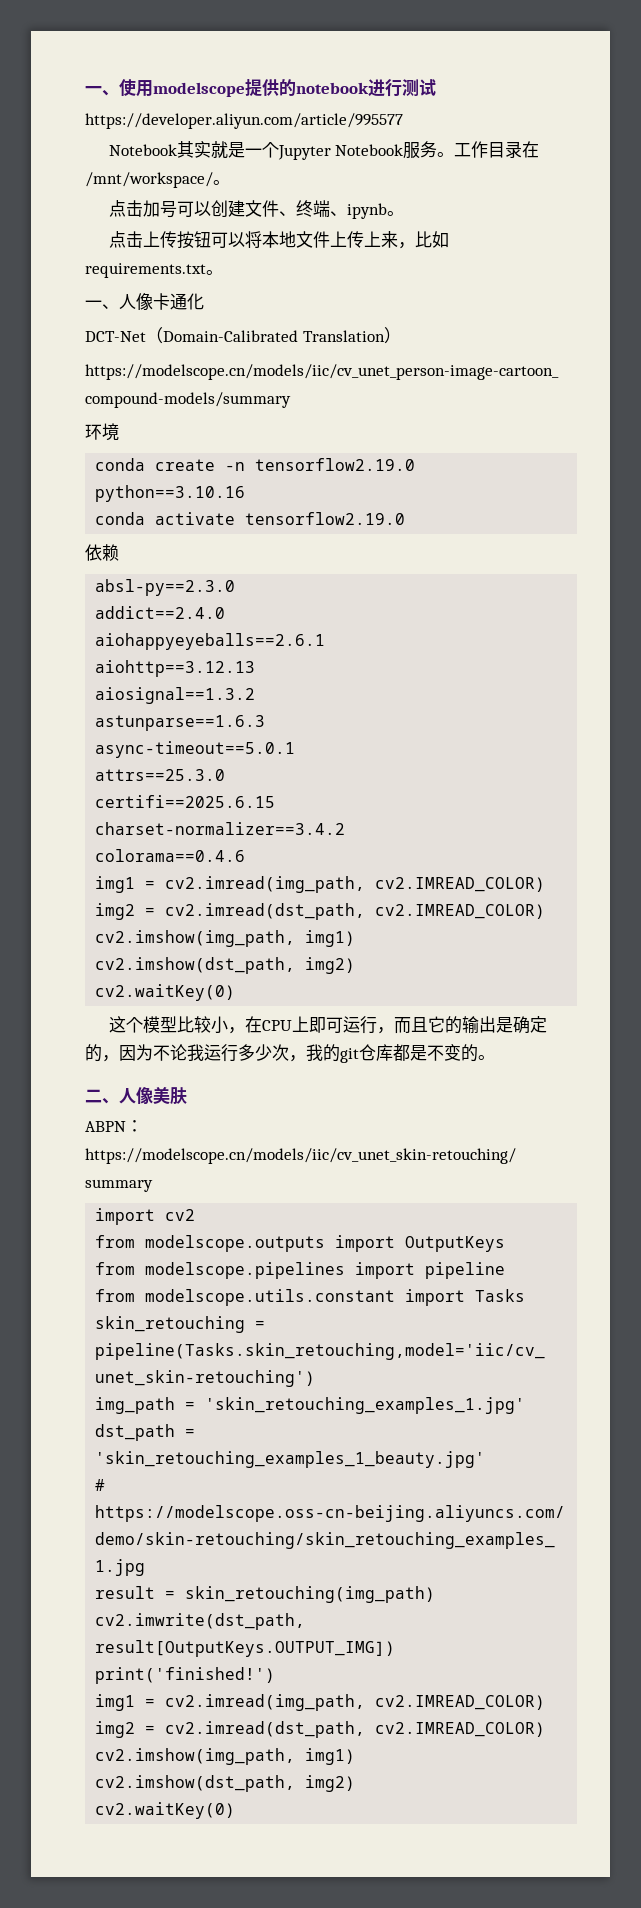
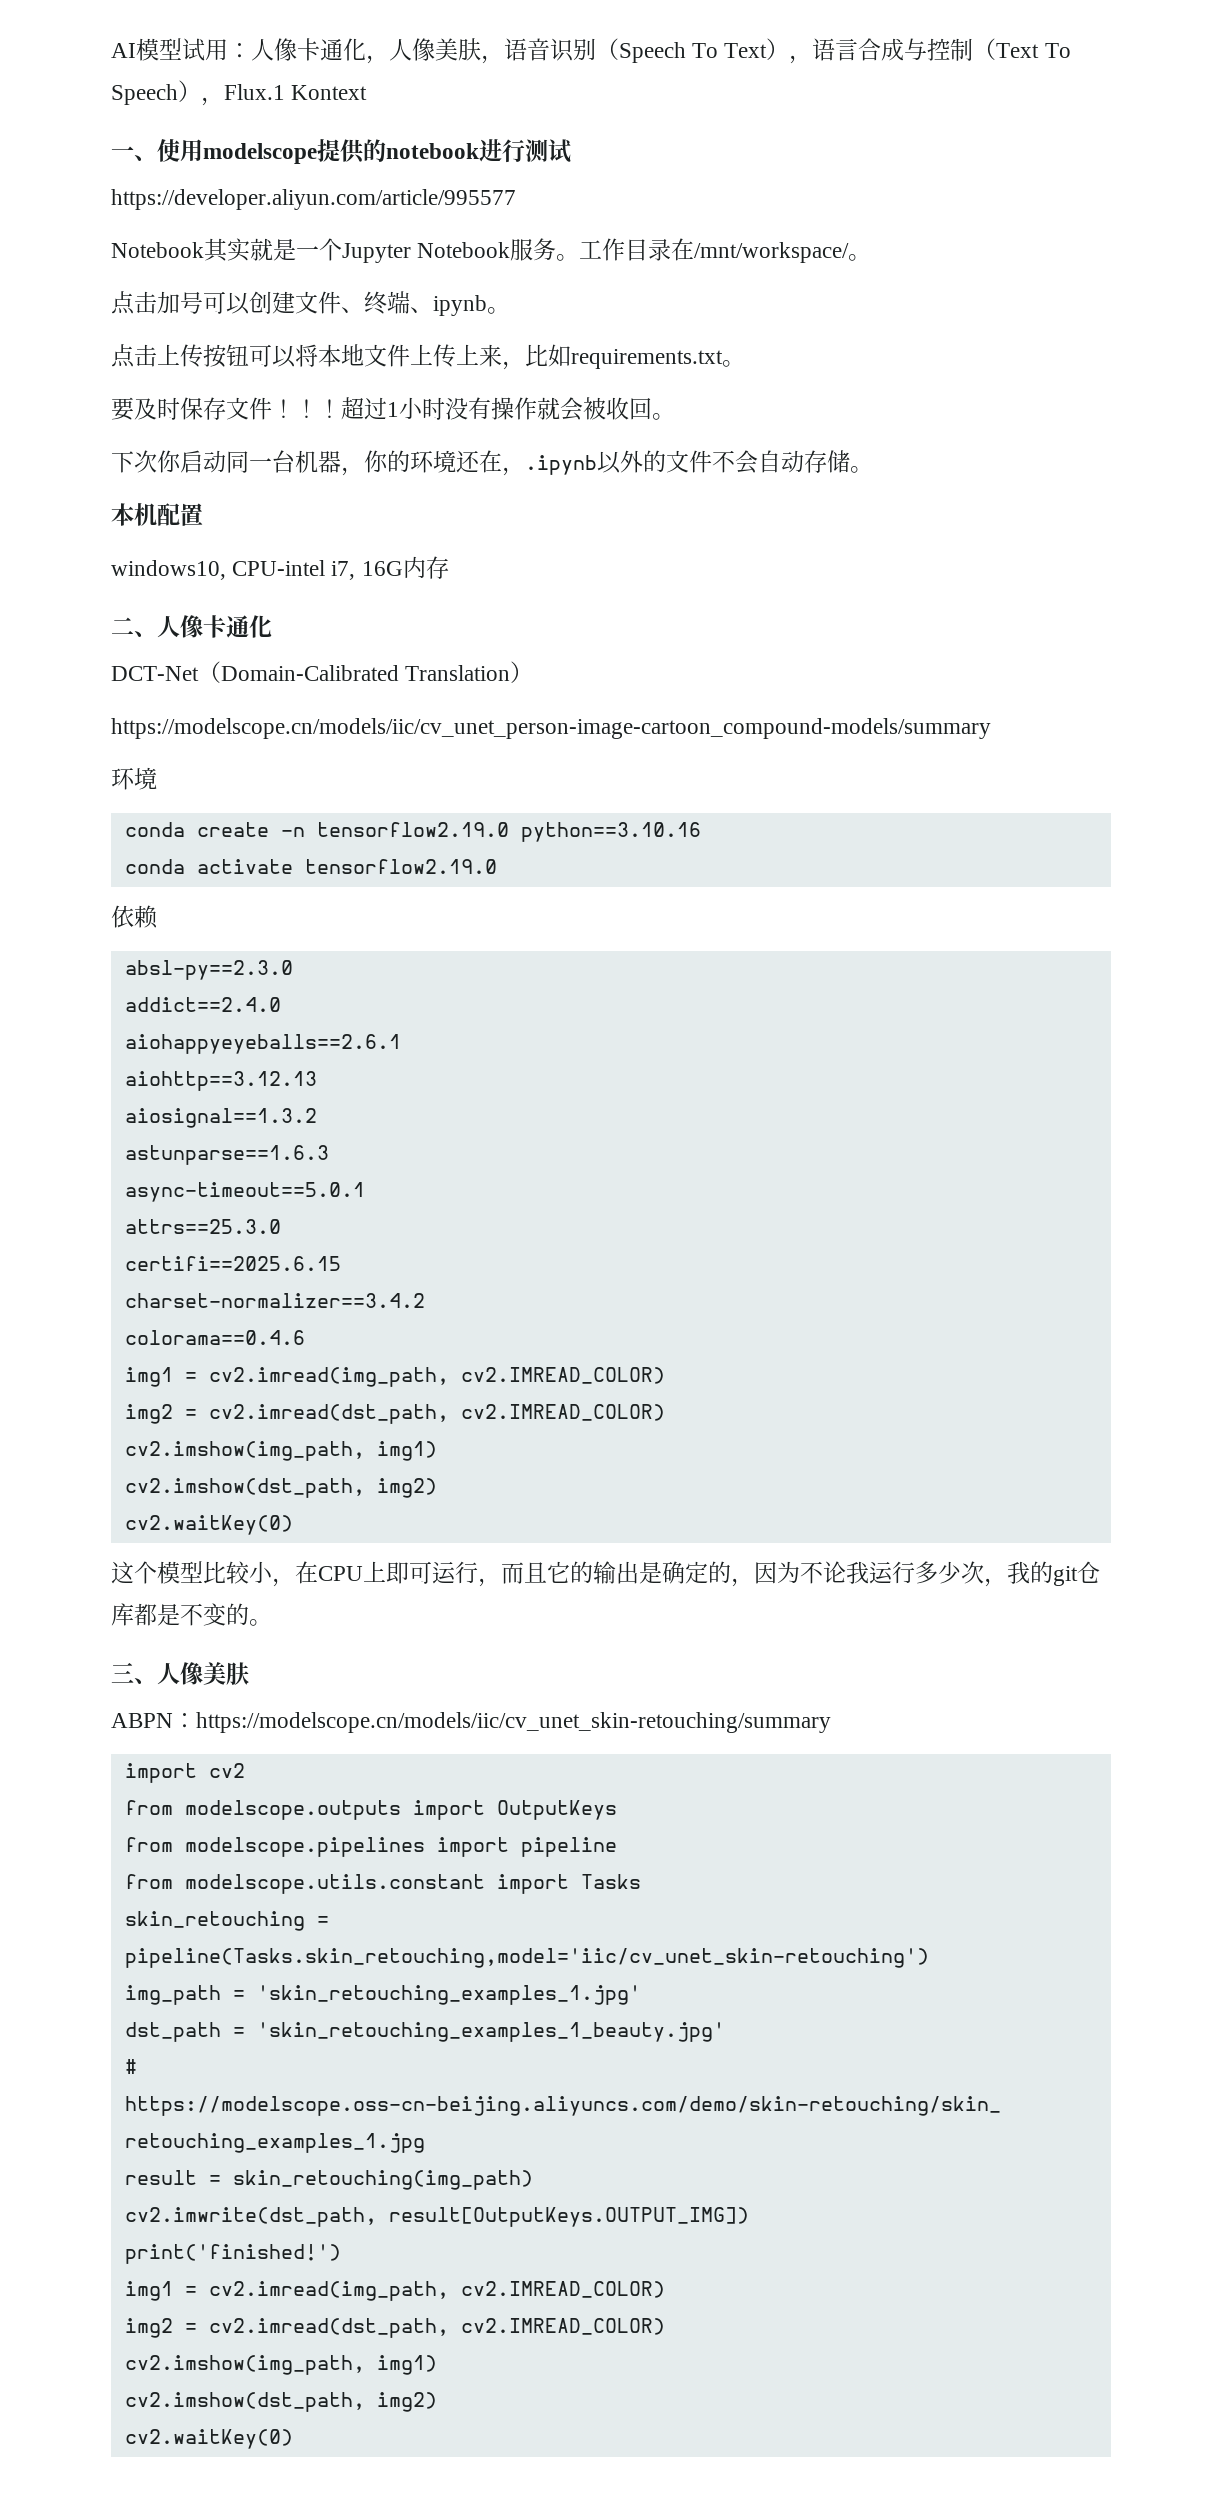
(85, 90) none -> [111,38,1071,64] [111,80,368,106] AI模型试用：人像卡通化，人像美肤，语音识别（Speech To Text），语言合成与控制（Text To Speech），Flux.1 Kontext //
[85,300,102,308] 一 -> [111,397,675,421] [111,450,873,476] [111,503,203,526] [111,556,449,580] [111,617,134,635] 要及时保存文件！！！超过1小时没有操作就会被收回。 // 下次你启动同一台机器，你的环境还在，.ipynb以外的文件不会自动存储。 // 本机配置 // windows10, CPU-intel i7, 16G内存 // 二
[85,1089,102,1103] 二 -> [111,1662,134,1683] 三

